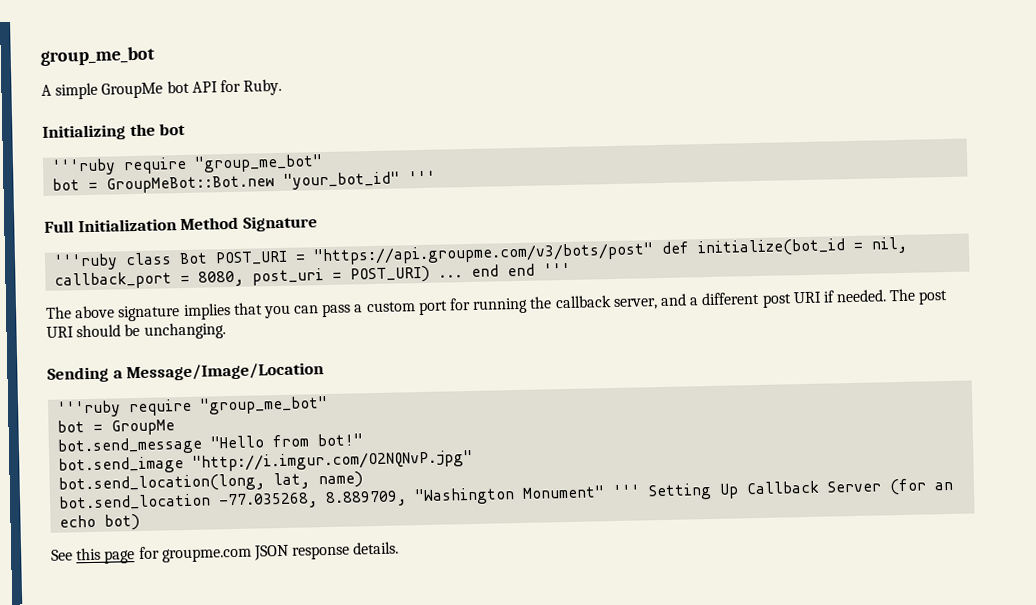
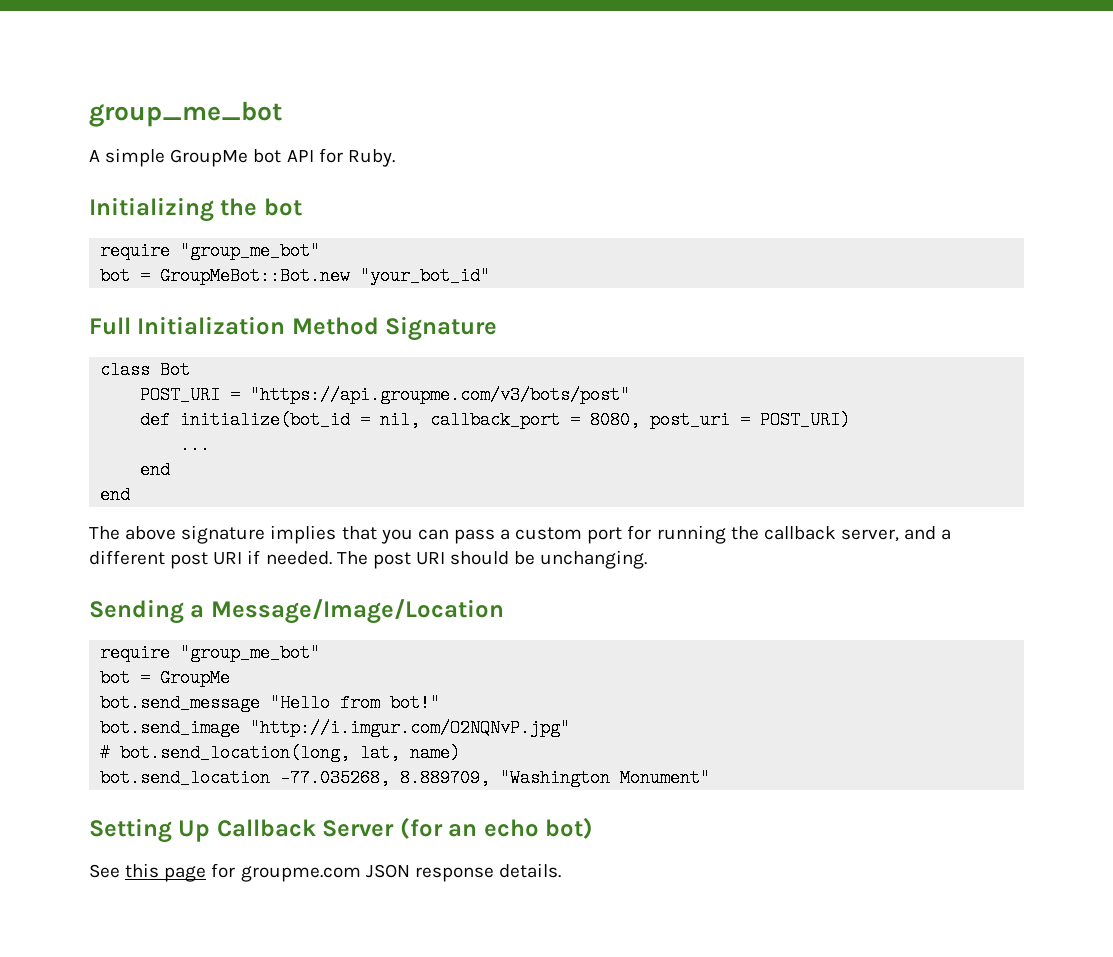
[51,158,117,176] '''ruby -> (302, 207) none
[408,170,437,184] ''' -> (491, 276) none
[53,253,119,271] '''ruby -> (498, 328) none
(209, 258) none -> (191, 370) //
(655, 254) none -> (631, 395) //
(431, 274) none -> (851, 420) //
[471,262,572,277] end end ''' -> [140,461,171,479] [100,486,131,504] // end // end
[56,400,122,418] '''ruby -> (504, 611) none
(474, 460) none -> [100,744,111,762] #
[612,484,642,498] ''' -> (711, 778) //

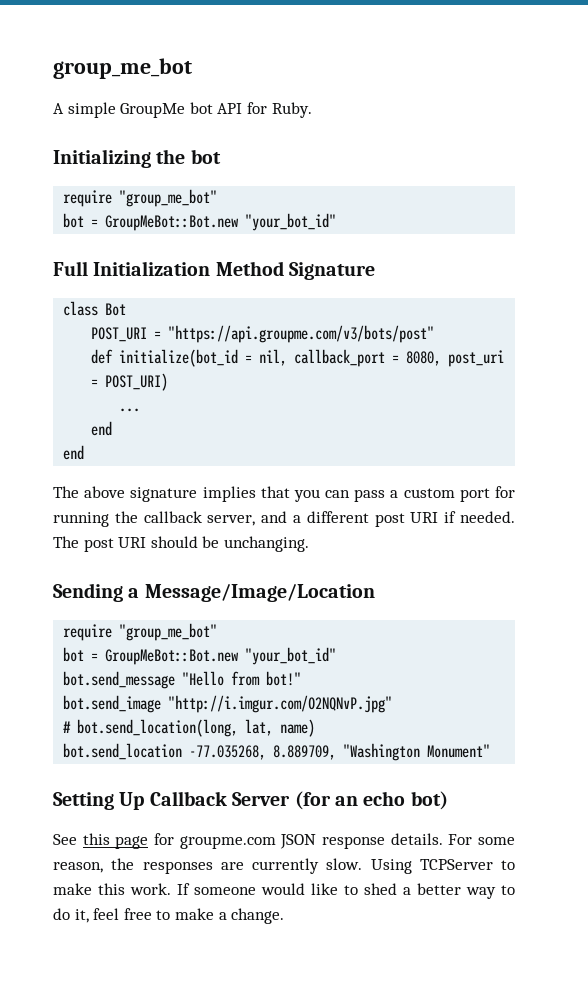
[160,669,231,687] GroupMe -> [105,647,337,665] GroupMeBot::Bot.new "your_bot_id"
(561, 870) none -> [448,834,516,845] [53,858,515,874] [53,883,515,899] [53,908,285,924] For some reason, the responses are currently slow. Using TCPServer to make this work. If someone would like to shed a better way to do it, feel free to make a change.

